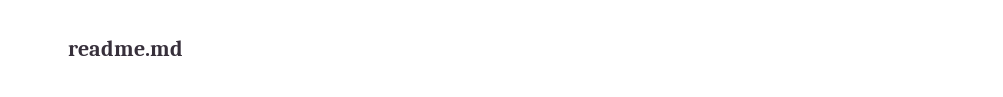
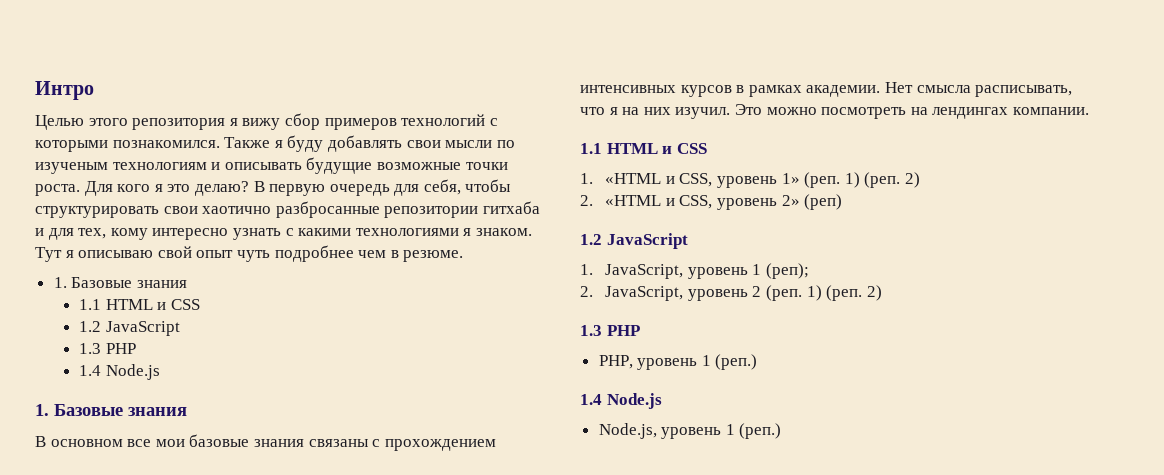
[68,40,183,56] readme.md -> [35,81,94,100] [35,113,498,130] [35,135,515,152] [35,157,508,174] [35,179,512,196] [35,201,540,218] [35,228,532,240] [35,245,464,262] [53,277,187,288] [79,299,200,310] [79,321,180,336] [79,343,136,354] [79,364,160,380] [35,404,187,416] [35,434,496,451] [580,82,1073,97] [580,104,1089,119] [580,143,707,154] [580,172,921,188] [580,194,843,210] [580,233,688,249] [580,263,810,279] [580,285,882,301] [580,325,640,336] [598,354,758,370] [580,393,662,409] [598,423,782,439] Интро // Целью этого репозитория я вижу сбор примеров технологий с которыми познакомился. Также я буду добавлять свои мысли по изученым технологиям и описывать будущие возможные точки роста. Для кого я это делаю? В первую очередь для себя, чтобы структурировать свои хаотично разбросанные репозитории гитхаба и для тех, кому интересно узнать с какими технологиями я знаком. Тут я описываю свой опыт чуть подробнее чем в резюме. // 1. Базовые знания // 1.1 HTML и CSS // 1.2 JavaScript // 1.3 PHP // 1.4 Node.js // 1. Базовые знания // В основном все мои базовые знания связаны с прохождением интенсивных курсов в рамках академии. Нет смысла расписывать, что я на них изучил. Это можно посмотреть на лендингах компании. // 1.1 HTML и CSS // 1. «HTML и CSS, уровень 1» (реп. 1) (реп. 2) // 2. «HTML и CSS, уровень 2» (реп) // 1.2 JavaScript // 1. JavaScript, уровень 1 (реп); // 2. JavaScript, уровень 2 (реп. 1) (реп. 2) // 1.3 PHP // PHP, уровень 1 (реп.) // 1.4 Node.js // Node.js, уровень 1 (реп.)

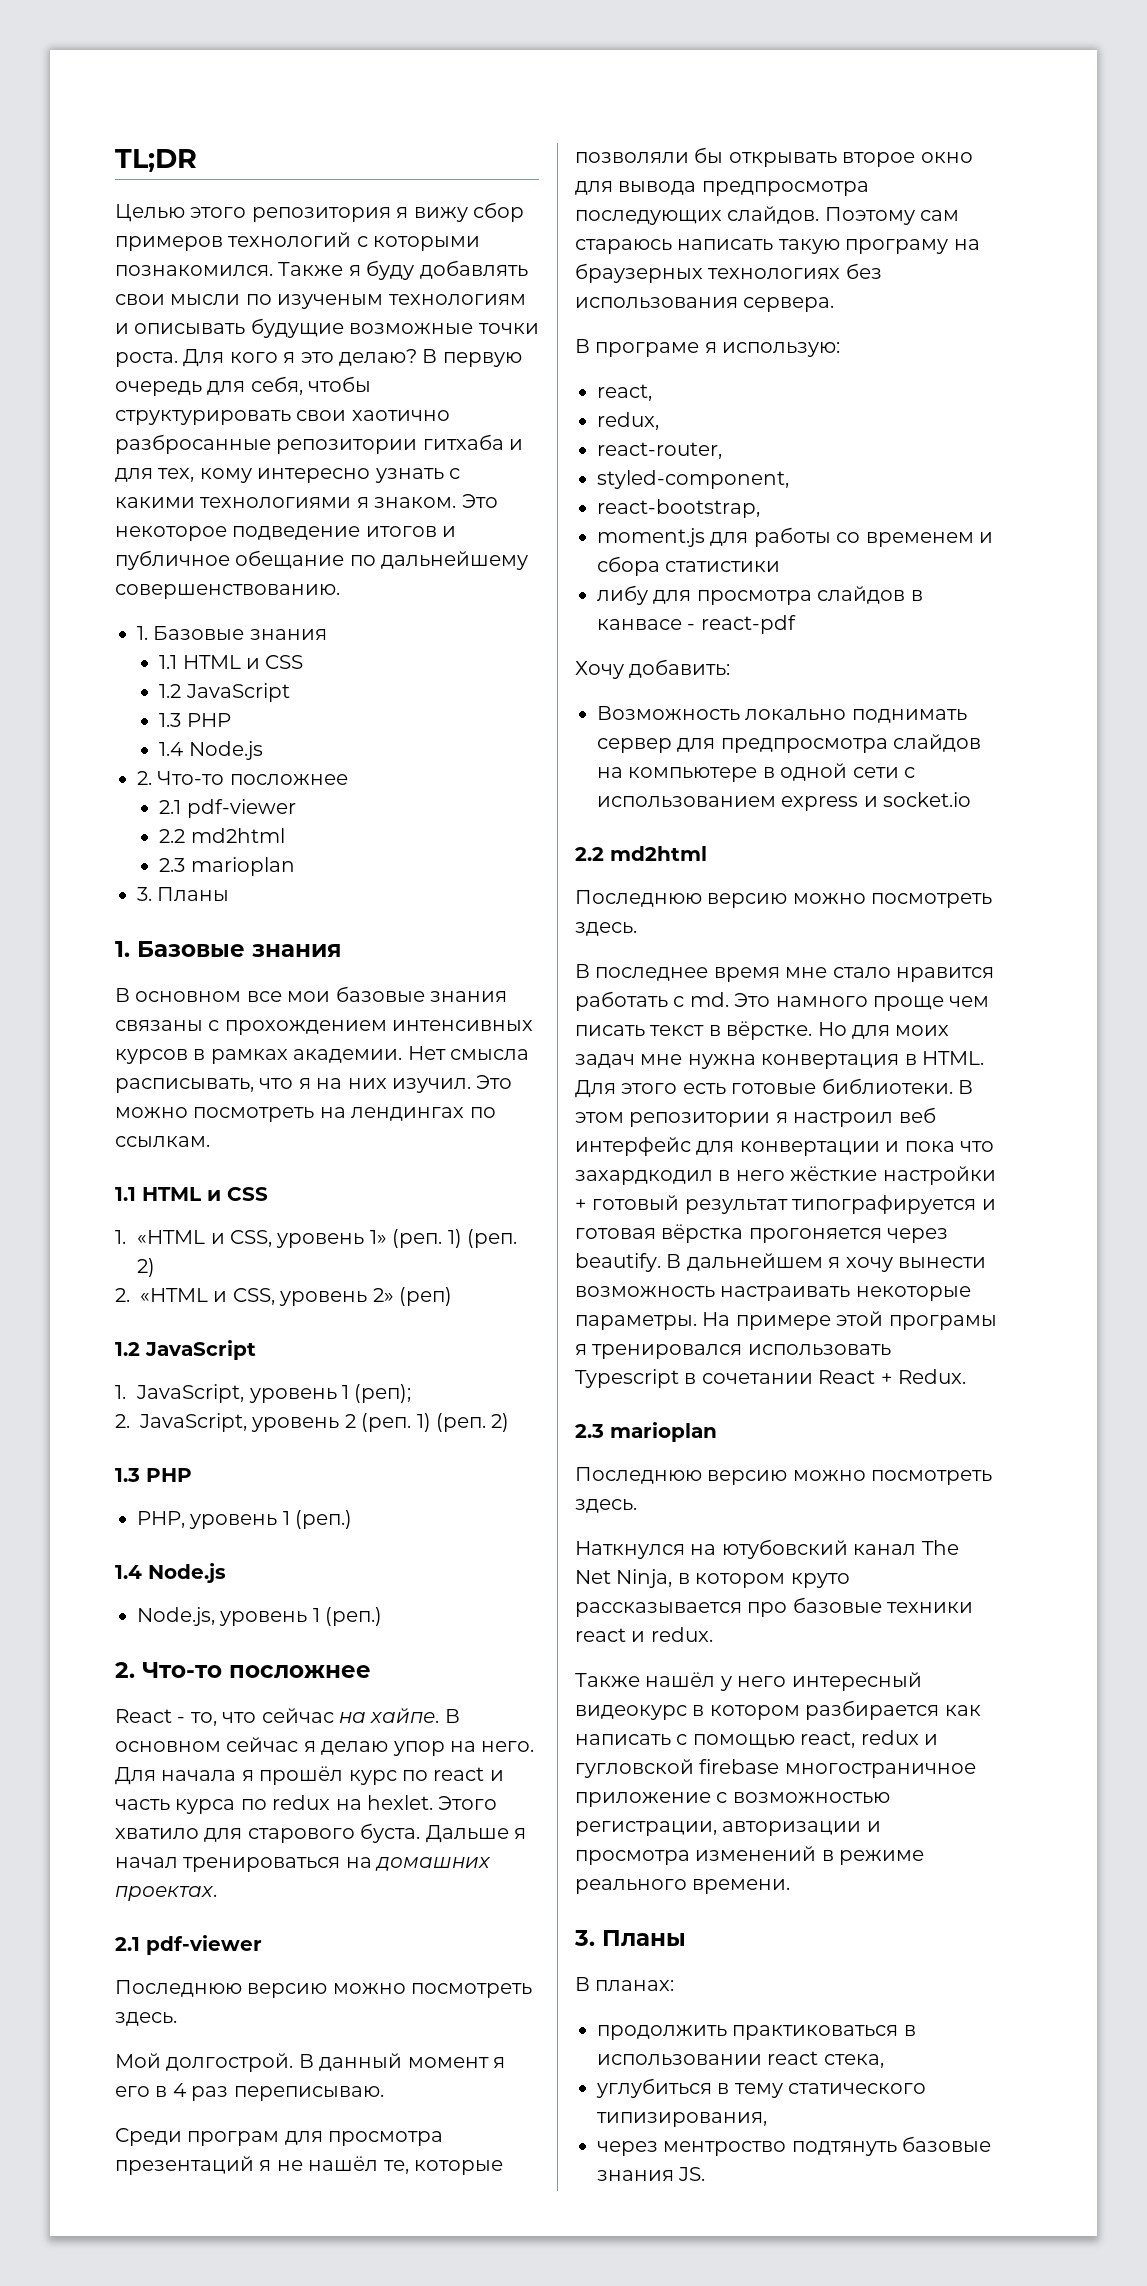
[35,81,94,100] Интро -> [115,149,197,172] TL;DR
[35,245,464,262] Тут я описываю свой опыт чуть подробнее чем в резюме. -> [461,494,498,508] [115,526,457,541] [115,550,529,570] [115,584,340,599] Это некоторое подведение итогов и публичное обещание по дальнейшему совершенствованию.
(160, 372) none -> [137,771,348,785] [159,799,296,818] [159,828,285,843] [159,857,295,876] [137,887,230,902] // 2. Что-то посложнее // 2.1 pdf-viewer // 2.2 md2html // 2.3 marioplan // 3. Планы
[1012,107,1089,115] компании. -> [469,1107,496,1118] [115,1136,210,1148] по ссылкам.
(782, 431) none -> [115,1662,371,1678] [115,1708,460,1726] [115,1737,535,1756] [115,1766,504,1785] [115,1795,498,1814] [115,1823,526,1843] [115,1857,492,1872] [115,1886,217,1901] [115,1935,262,1955] [115,1980,533,1998] [115,2012,177,2026] [115,2053,505,2072] [115,2083,384,2101] [115,2128,444,2146] [115,2156,503,2175] [575,147,973,167] [575,181,869,196] [575,206,960,225] [575,239,980,254] [575,263,882,283] [575,297,835,312] [575,339,841,357] [597,384,652,401] [597,412,659,430] [597,442,722,459] [597,470,789,489] [597,499,760,518] [597,527,993,547] [597,556,781,576] [597,585,923,605] [597,615,796,634] [575,659,731,679] [597,706,967,723] [597,734,982,753] [597,763,915,782] [597,792,972,811] [575,846,707,861] [575,890,993,908] [575,922,637,936] [575,964,994,982] [575,991,990,1011] [575,1021,950,1040] [575,1051,984,1069] [575,1078,973,1098] [575,1107,936,1127] [575,1137,994,1156] [575,1166,996,1185] [575,1195,996,1214] [575,1224,949,1243] [575,1253,986,1272] [575,1286,971,1301] [575,1311,997,1330] [575,1344,891,1359] [575,1369,966,1388] [575,1422,717,1442] [575,1467,993,1485] [575,1499,637,1513] [575,1539,959,1559] [575,1569,850,1588] [575,1597,974,1617] [575,1627,713,1642] [575,1672,922,1691] [575,1700,981,1720] [575,1730,938,1748] [575,1759,976,1778] [575,1792,890,1807] [575,1821,881,1836] [575,1846,925,1865] [575,1879,791,1894] [574,1930,686,1946] [575,1977,675,1991] [597,2025,916,2040] [597,2051,884,2068] [596,2078,927,2098] [597,2112,767,2127] [597,2136,992,2156] [597,2167,706,2181] // 2. Что-то посложнее // React - то, что сейчас на хайпе. В основном сейчас я делаю упор на него. Для начала я прошёл курс по react и часть курса по redux на hexlet. Этого хватило для старового буста. Дальше я начал тренироваться на домашних проектах. // 2.1 pdf-viewer // Последнюю версию можно посмотреть здесь. // Мой долгострой. В данный момент я его в 4 раз переписываю. // Среди програм для просмотра презентаций я не нашёл те, которые позволяли бы открывать второе окно для вывода предпросмотра последующих слайдов. Поэтому сам стараюсь написать такую програму на браузерных технологиях без использования сервера. // В програме я использую: // react, // redux, // react-router, // styled-component, // react-bootstrap, // moment.js для работы со временем и сбора статистики // либу для просмотра слайдов в канвасе - react-pdf // Хочу добавить: // Возможность локально поднимать сервер для предпросмотра слайдов на компьютере в одной сети с использованием express и socket.io // 2.2 md2html // Последнюю версию можно посмотреть здесь. // В последнее время мне стало нравится работать с md. Это намного проще чем писать текст в вёрстке. Но для моих задач мне нужна конвертация в HTML. Для этого есть готовые библиотеки. В этом репозитории я настроил веб интерфейс для конвертации и пока что захардкодил в него жёсткие настройки + готовый результат типографируется и готовая вёрстка прогоняется через beautify. В дальнейшем я хочу вынести возможность настраивать некоторые параметры. На примере этой програмы я тренировался использовать Typescript в сочетании React + Redux. // 2.3 marioplan // Последнюю версию можно посмотреть здесь. // Наткнулся на ютубовский канал The Net Ninja, в котором круто рассказывается про базовые техники react и redux. // Также нашёл у него интересный видеокурс в котором разбирается как написать с помощью react, redux и гугловской firebase многостраничное приложение с возможностью регистрации, авторизации и просмотра изменений в режиме реального времени. // 3. Планы // В планах: // продолжить практиковаться в использовании react стека, // углубиться в тему статического типизирования, // через ментроство подтянуть базовые знания JS.

